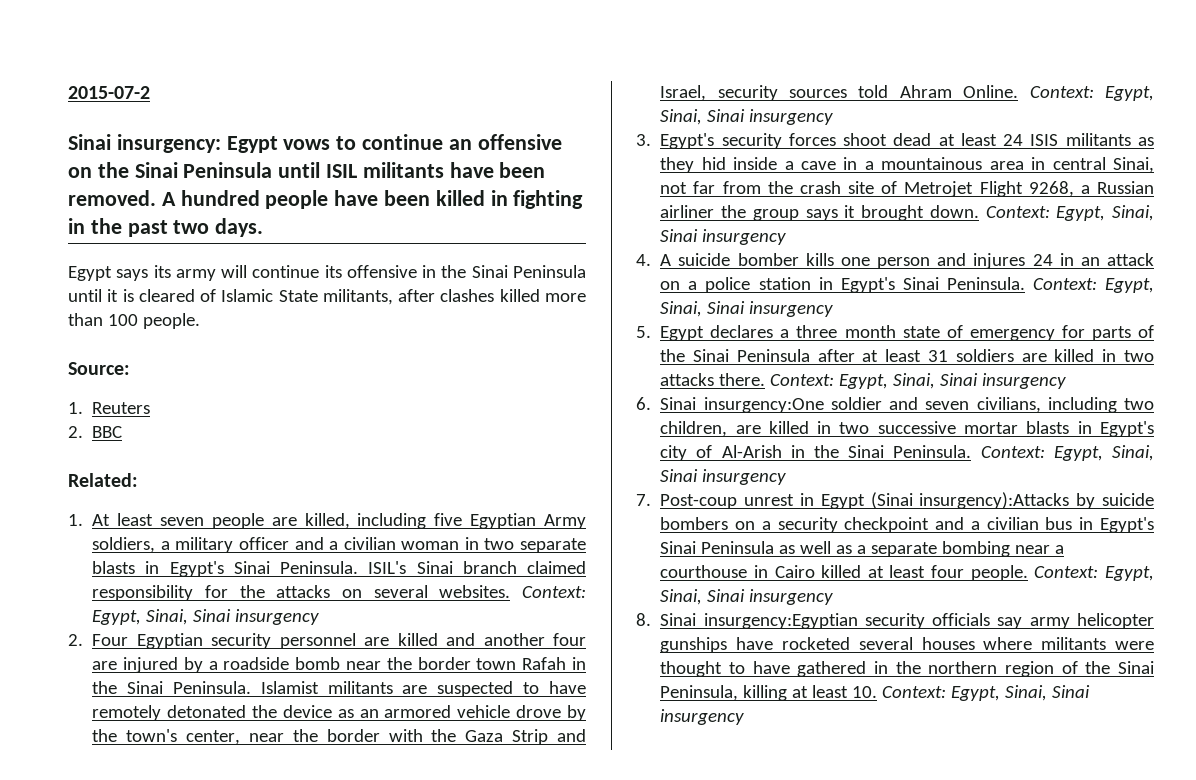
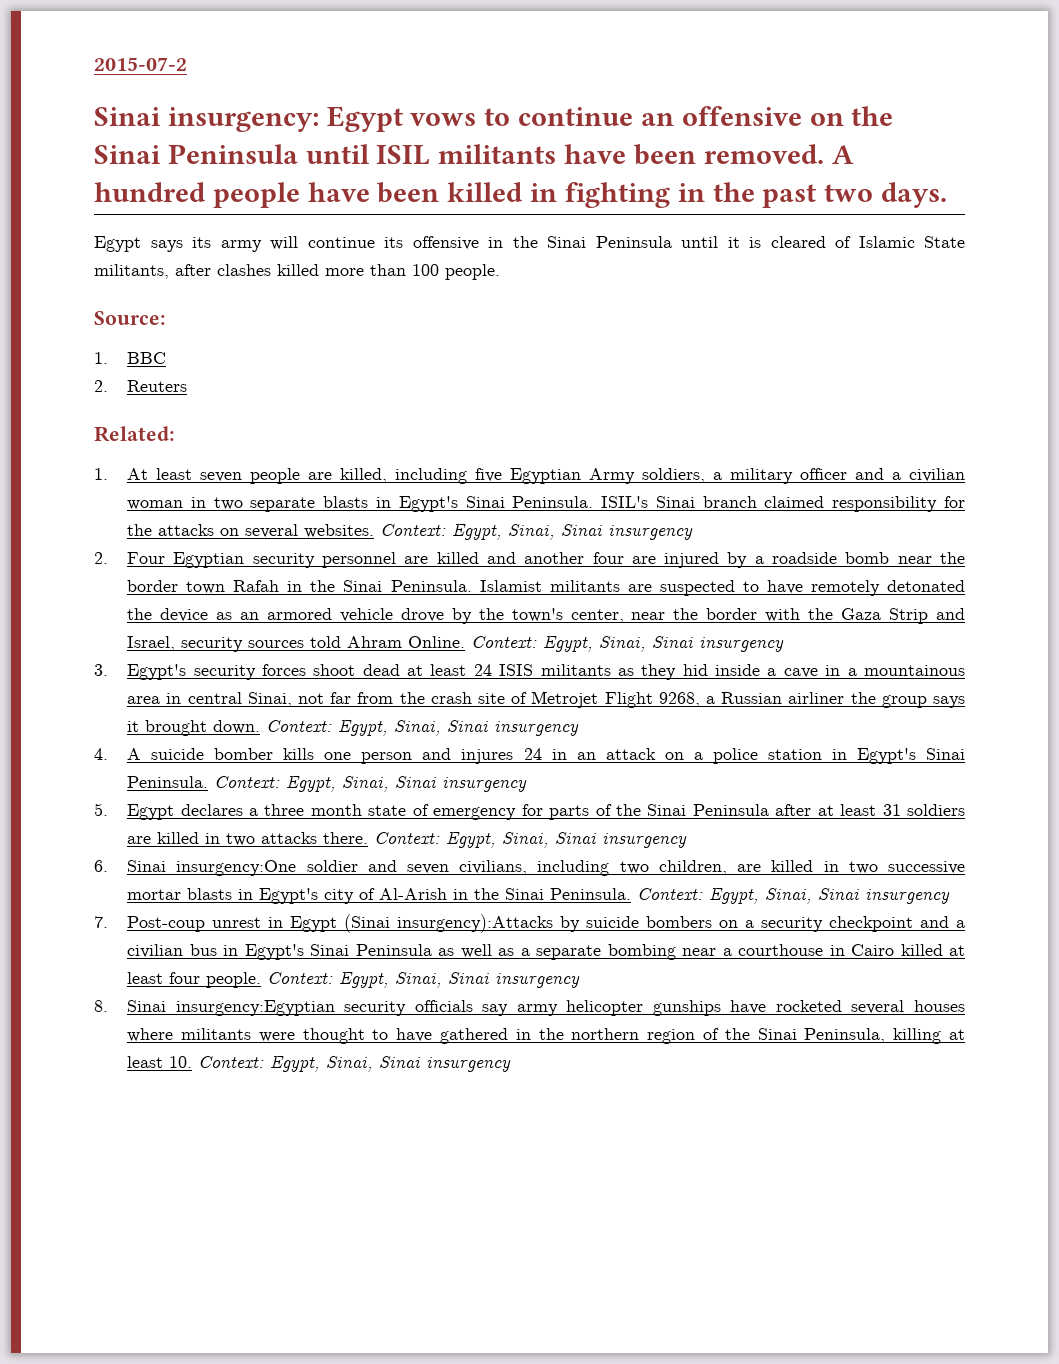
[92,402,151,414] [68,426,123,438] Reuters // 2. BBC -> [127,352,167,364] [94,380,188,392] BBC // 2. Reuters

